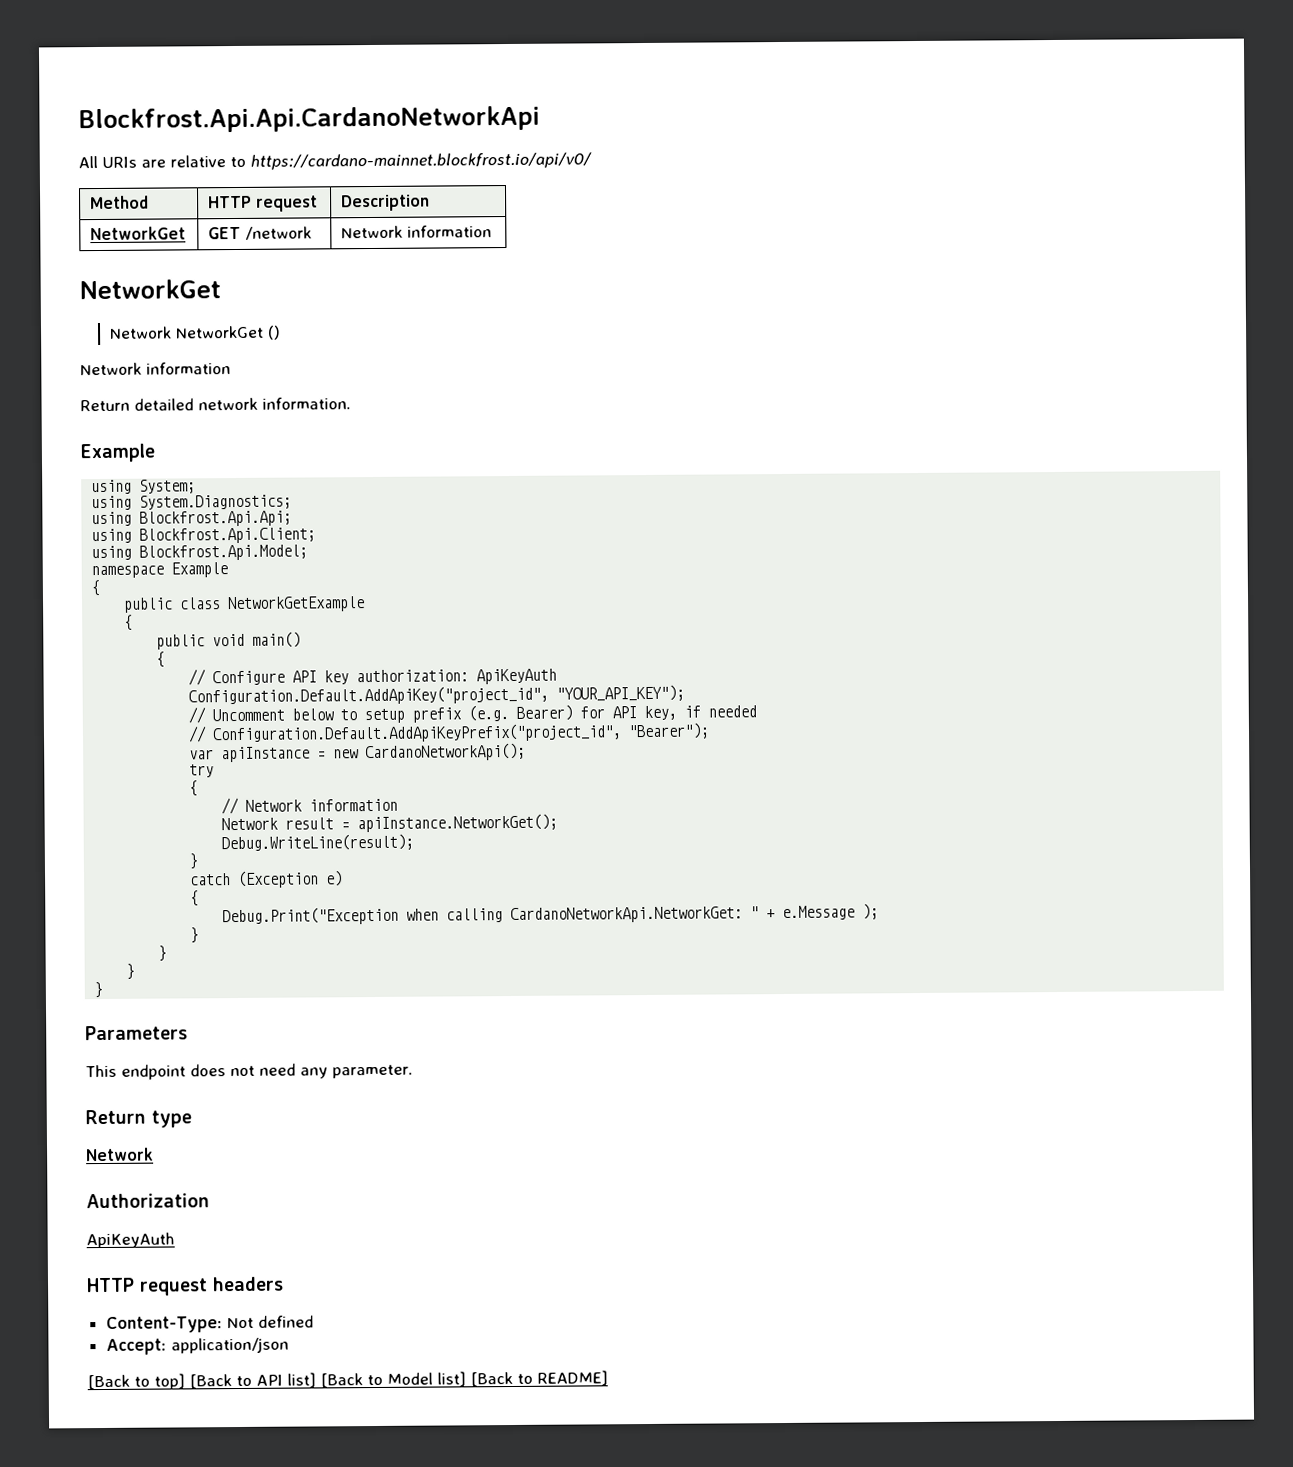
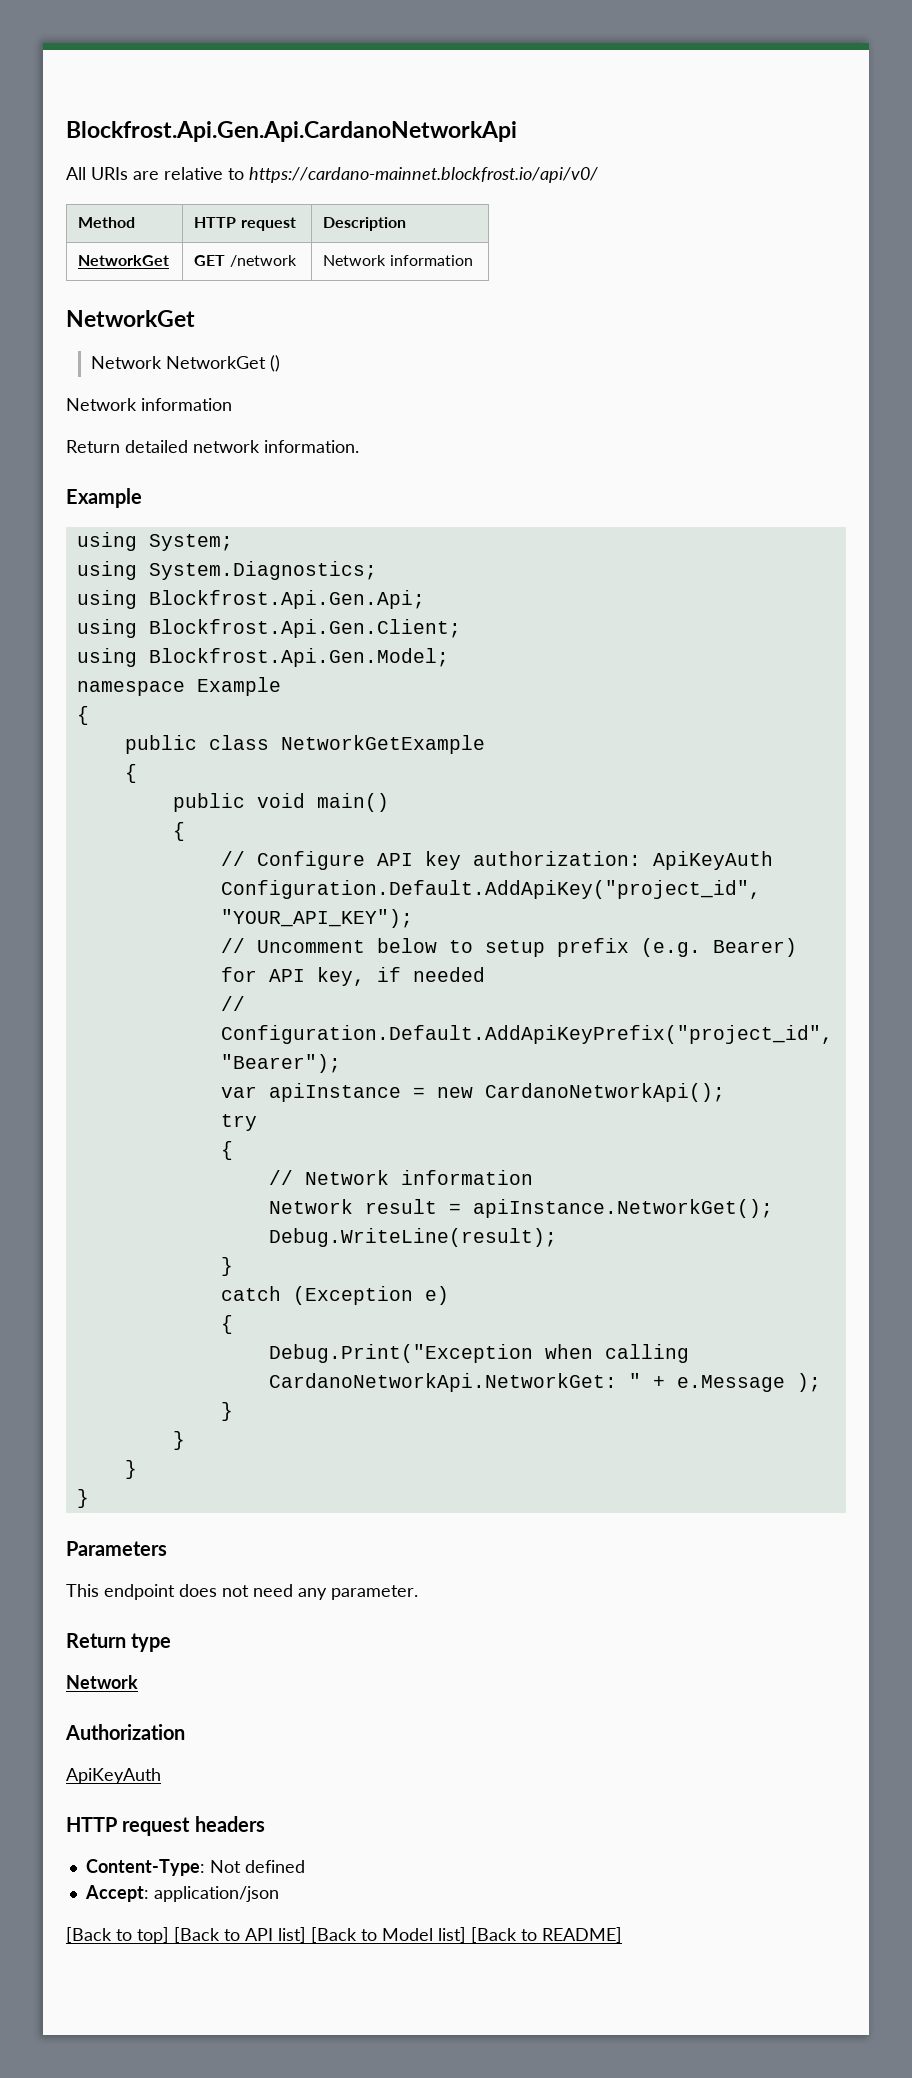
[78,105,540,134] Blockfrost.Api.Api.CardanoNetworkApi -> [66,121,517,142] Blockfrost.Api.Gen.Api.CardanoNetworkApi
[139,510,293,527] [91,527,317,544] [91,544,309,561] Blockfrost.Api.Api; // using Blockfrost.Api.Client; // using Blockfrost.Api.Model; -> [148,590,425,609] [76,619,461,638] [76,648,449,667] Blockfrost.Api.Gen.Api; // using Blockfrost.Api.Gen.Client; // using Blockfrost.Api.Gen.Model;

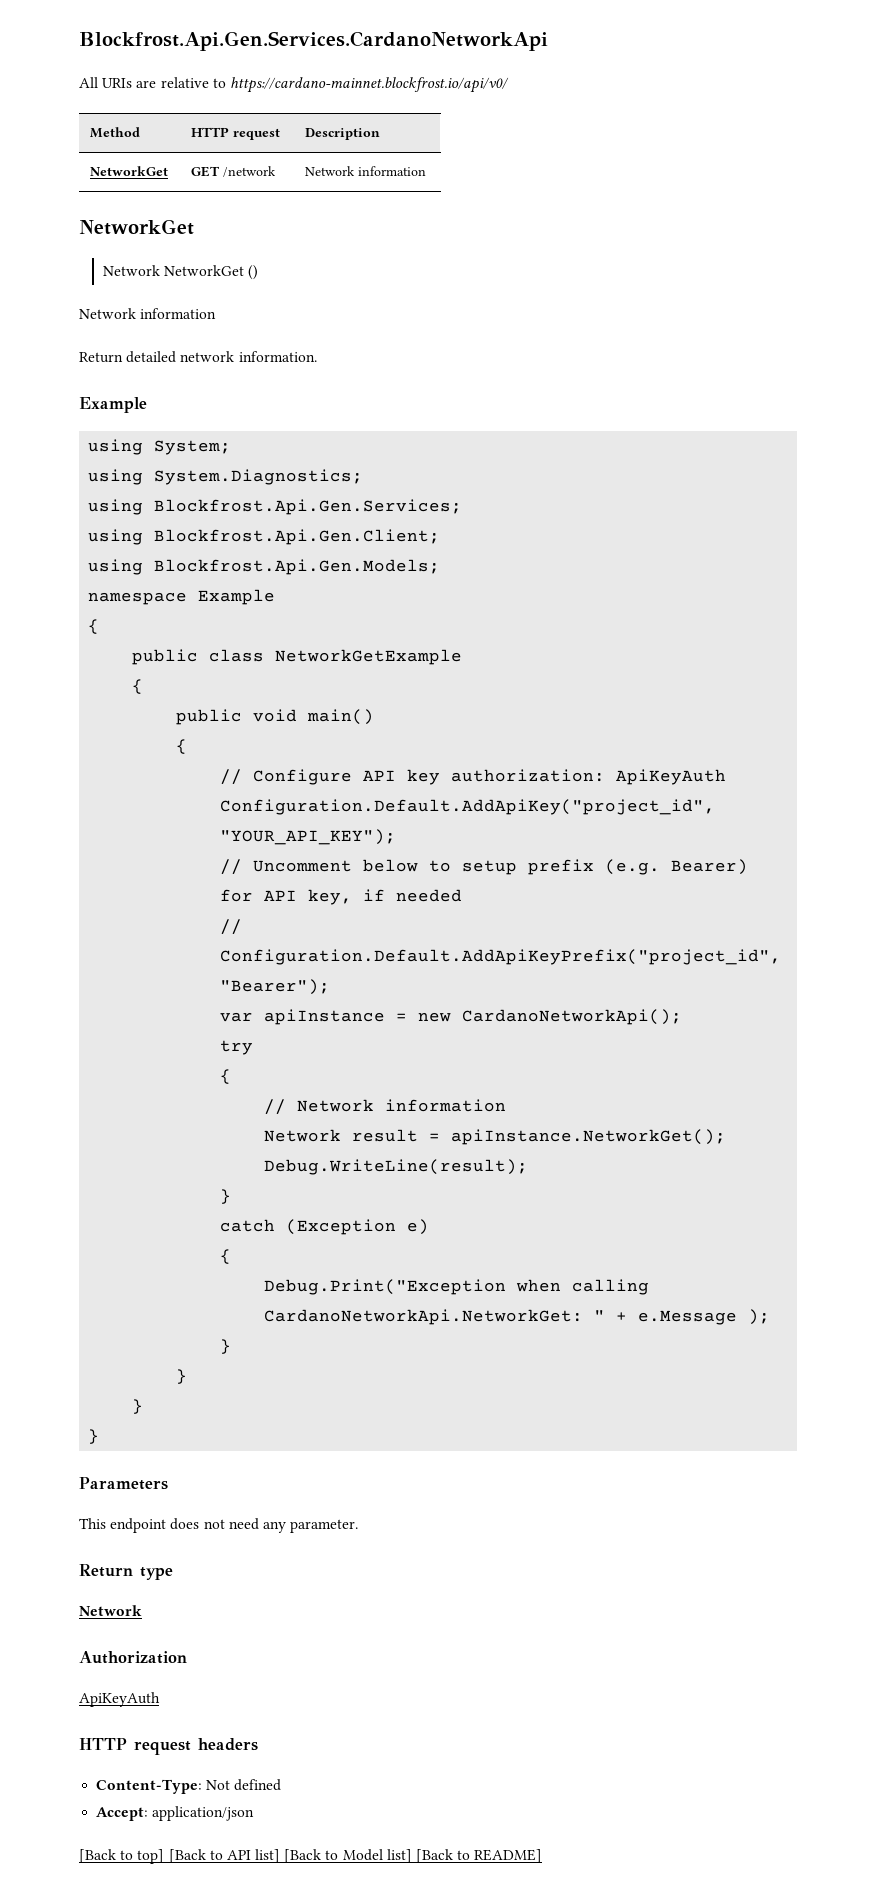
[66,121,517,142] Blockfrost.Api.Gen.Api.CardanoNetworkApi -> [79,31,548,51] Blockfrost.Api.Gen.Services.CardanoNetworkApi
[148,590,425,609] Blockfrost.Api.Gen.Api; -> [154,499,463,515] Blockfrost.Api.Gen.Services;
[148,648,449,667] Blockfrost.Api.Gen.Model; -> [154,559,441,575] Blockfrost.Api.Gen.Models;

